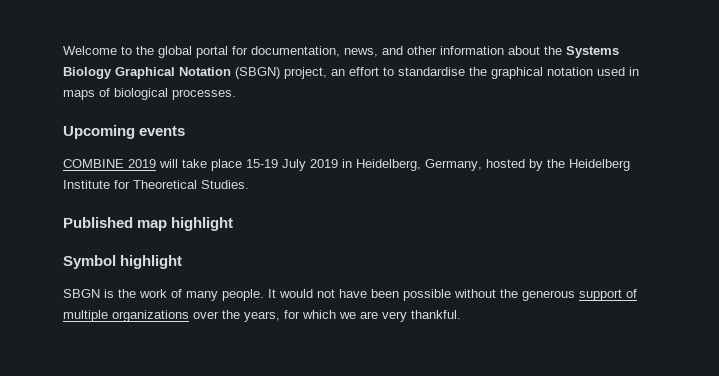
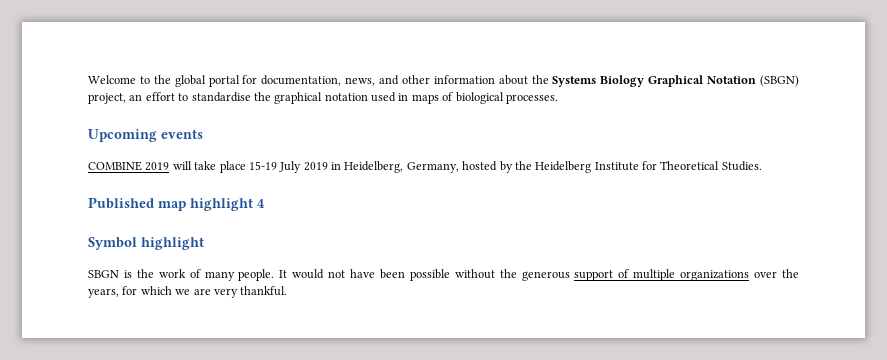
(234, 224) none -> [257,199,265,208] 4

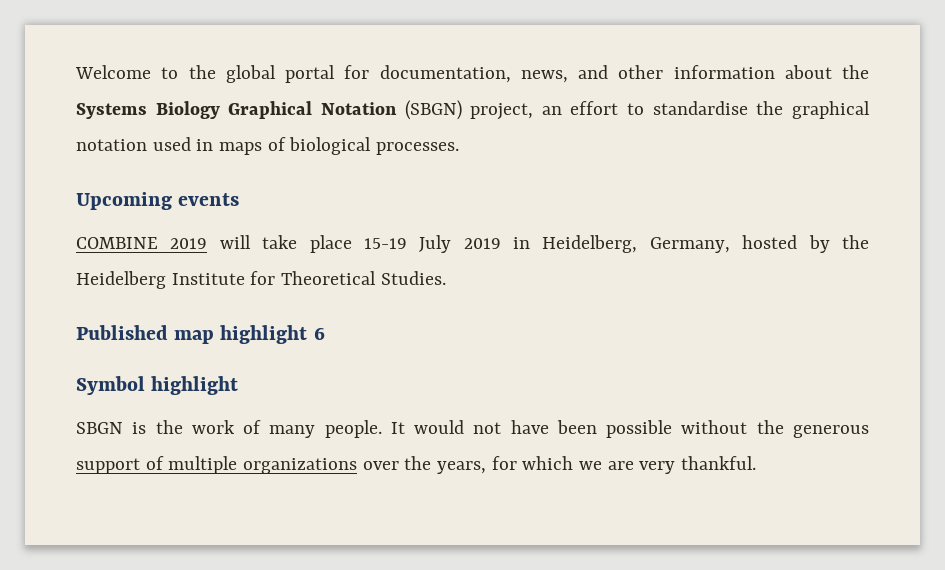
[257,199,265,208] 4 -> [313,327,325,340] 6

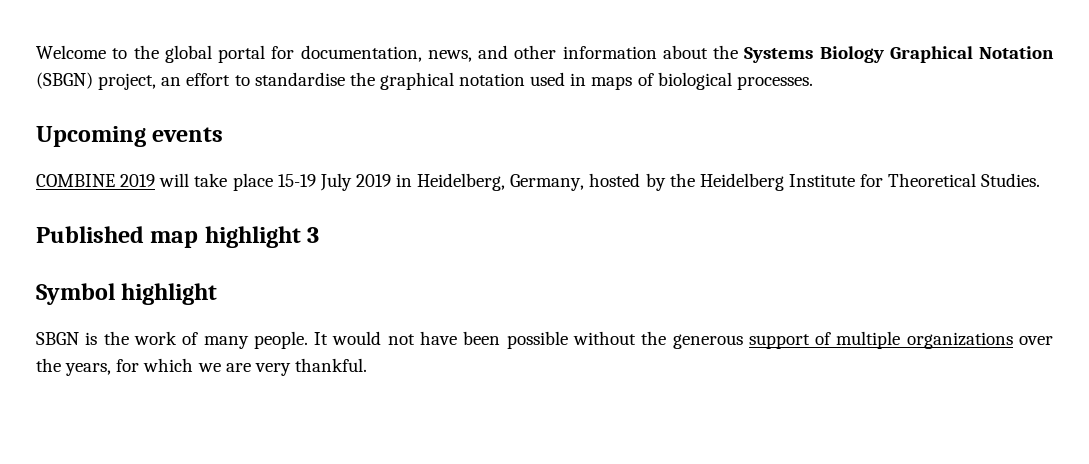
[313,327,325,340] 6 -> [307,227,320,243] 3

